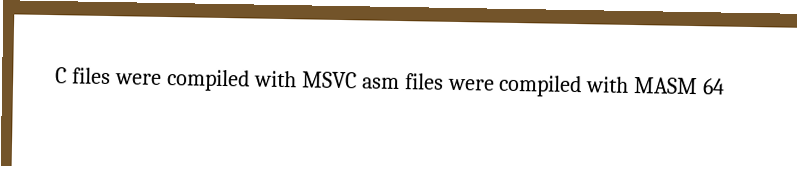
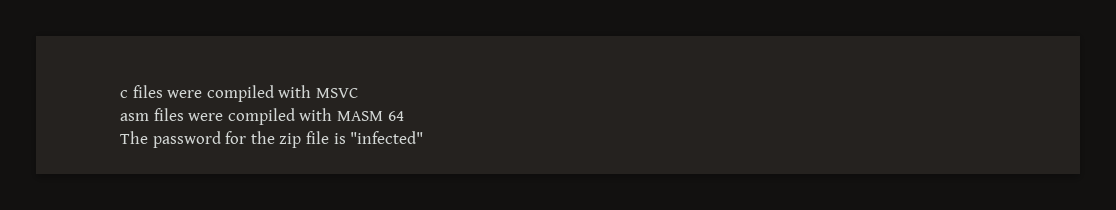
[55,67,67,84] C -> [120,90,128,98] c
(357, 80) none -> (358, 93) //
(726, 86) none -> [120,131,424,148] // The password for the zip file is "infected"

